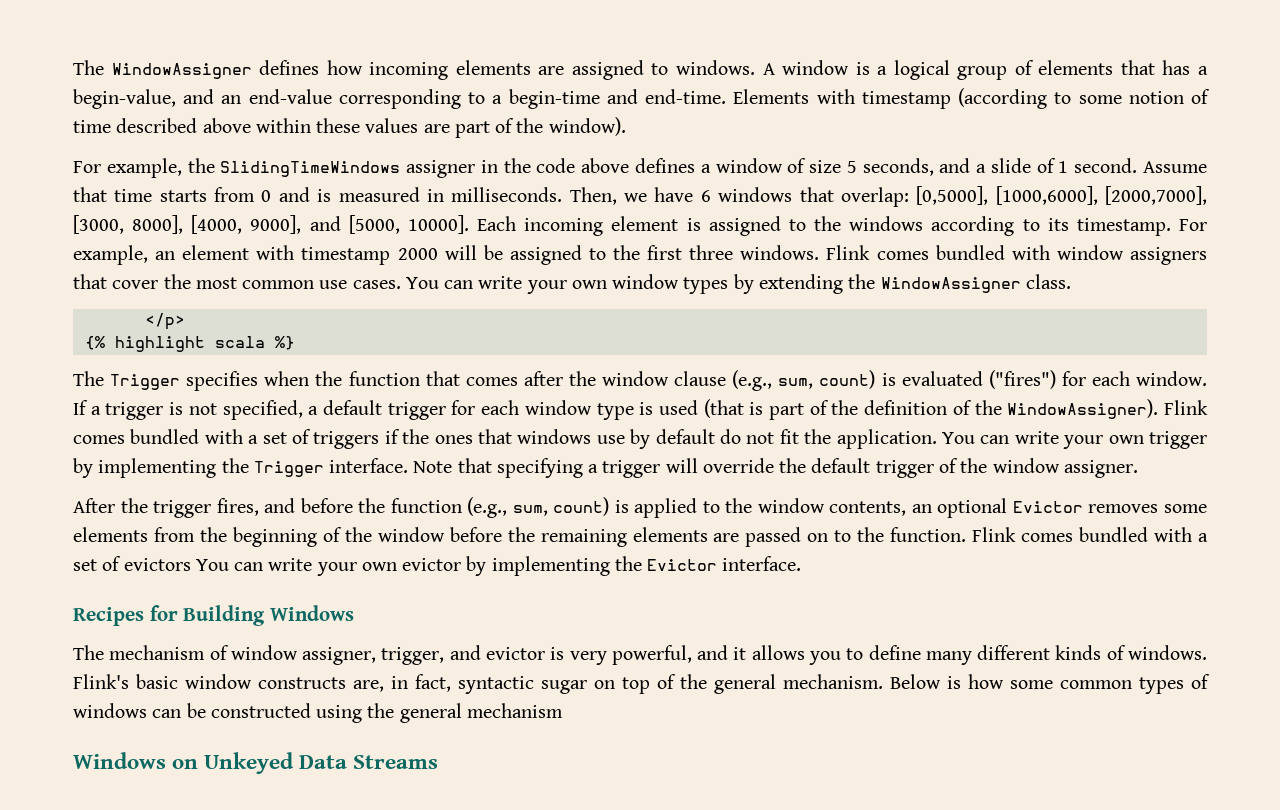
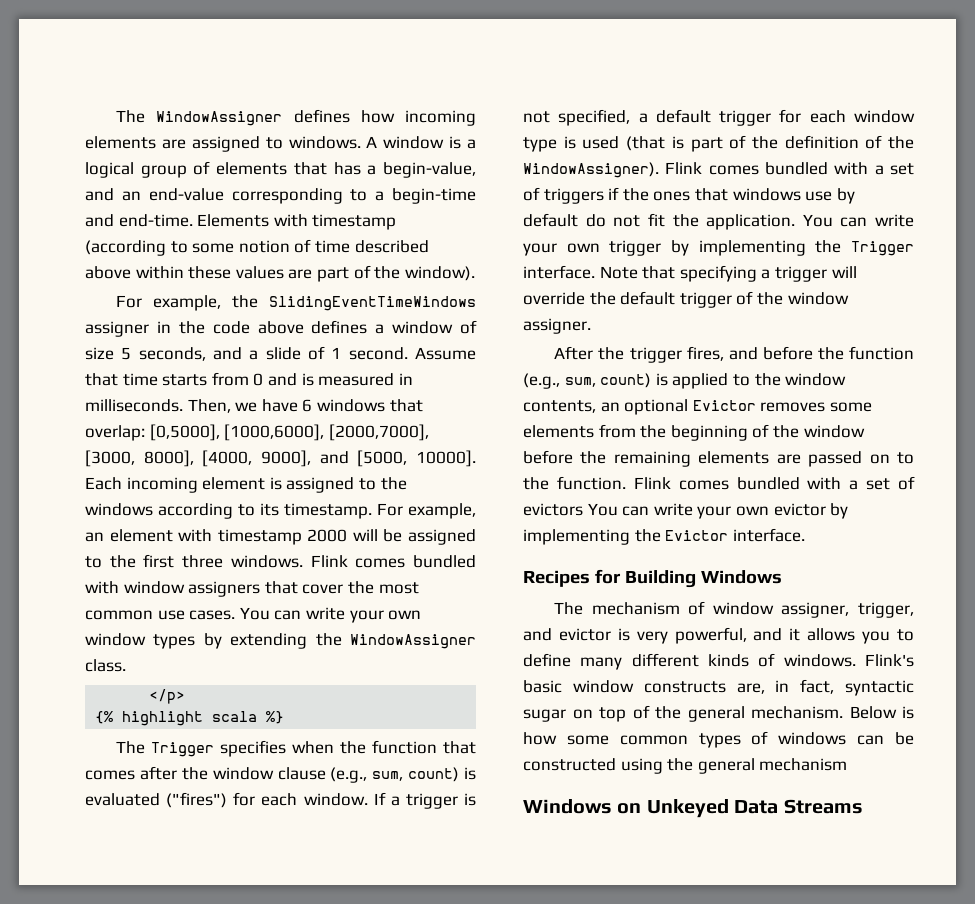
[220,161,401,177] SlidingTimeWindows -> [269,296,476,311] SlidingEventTimeWindows

